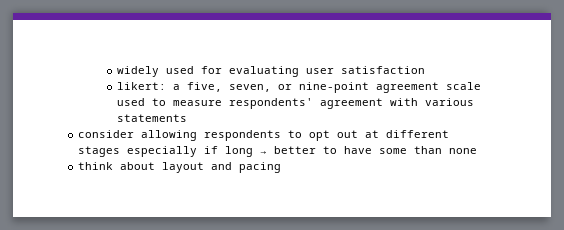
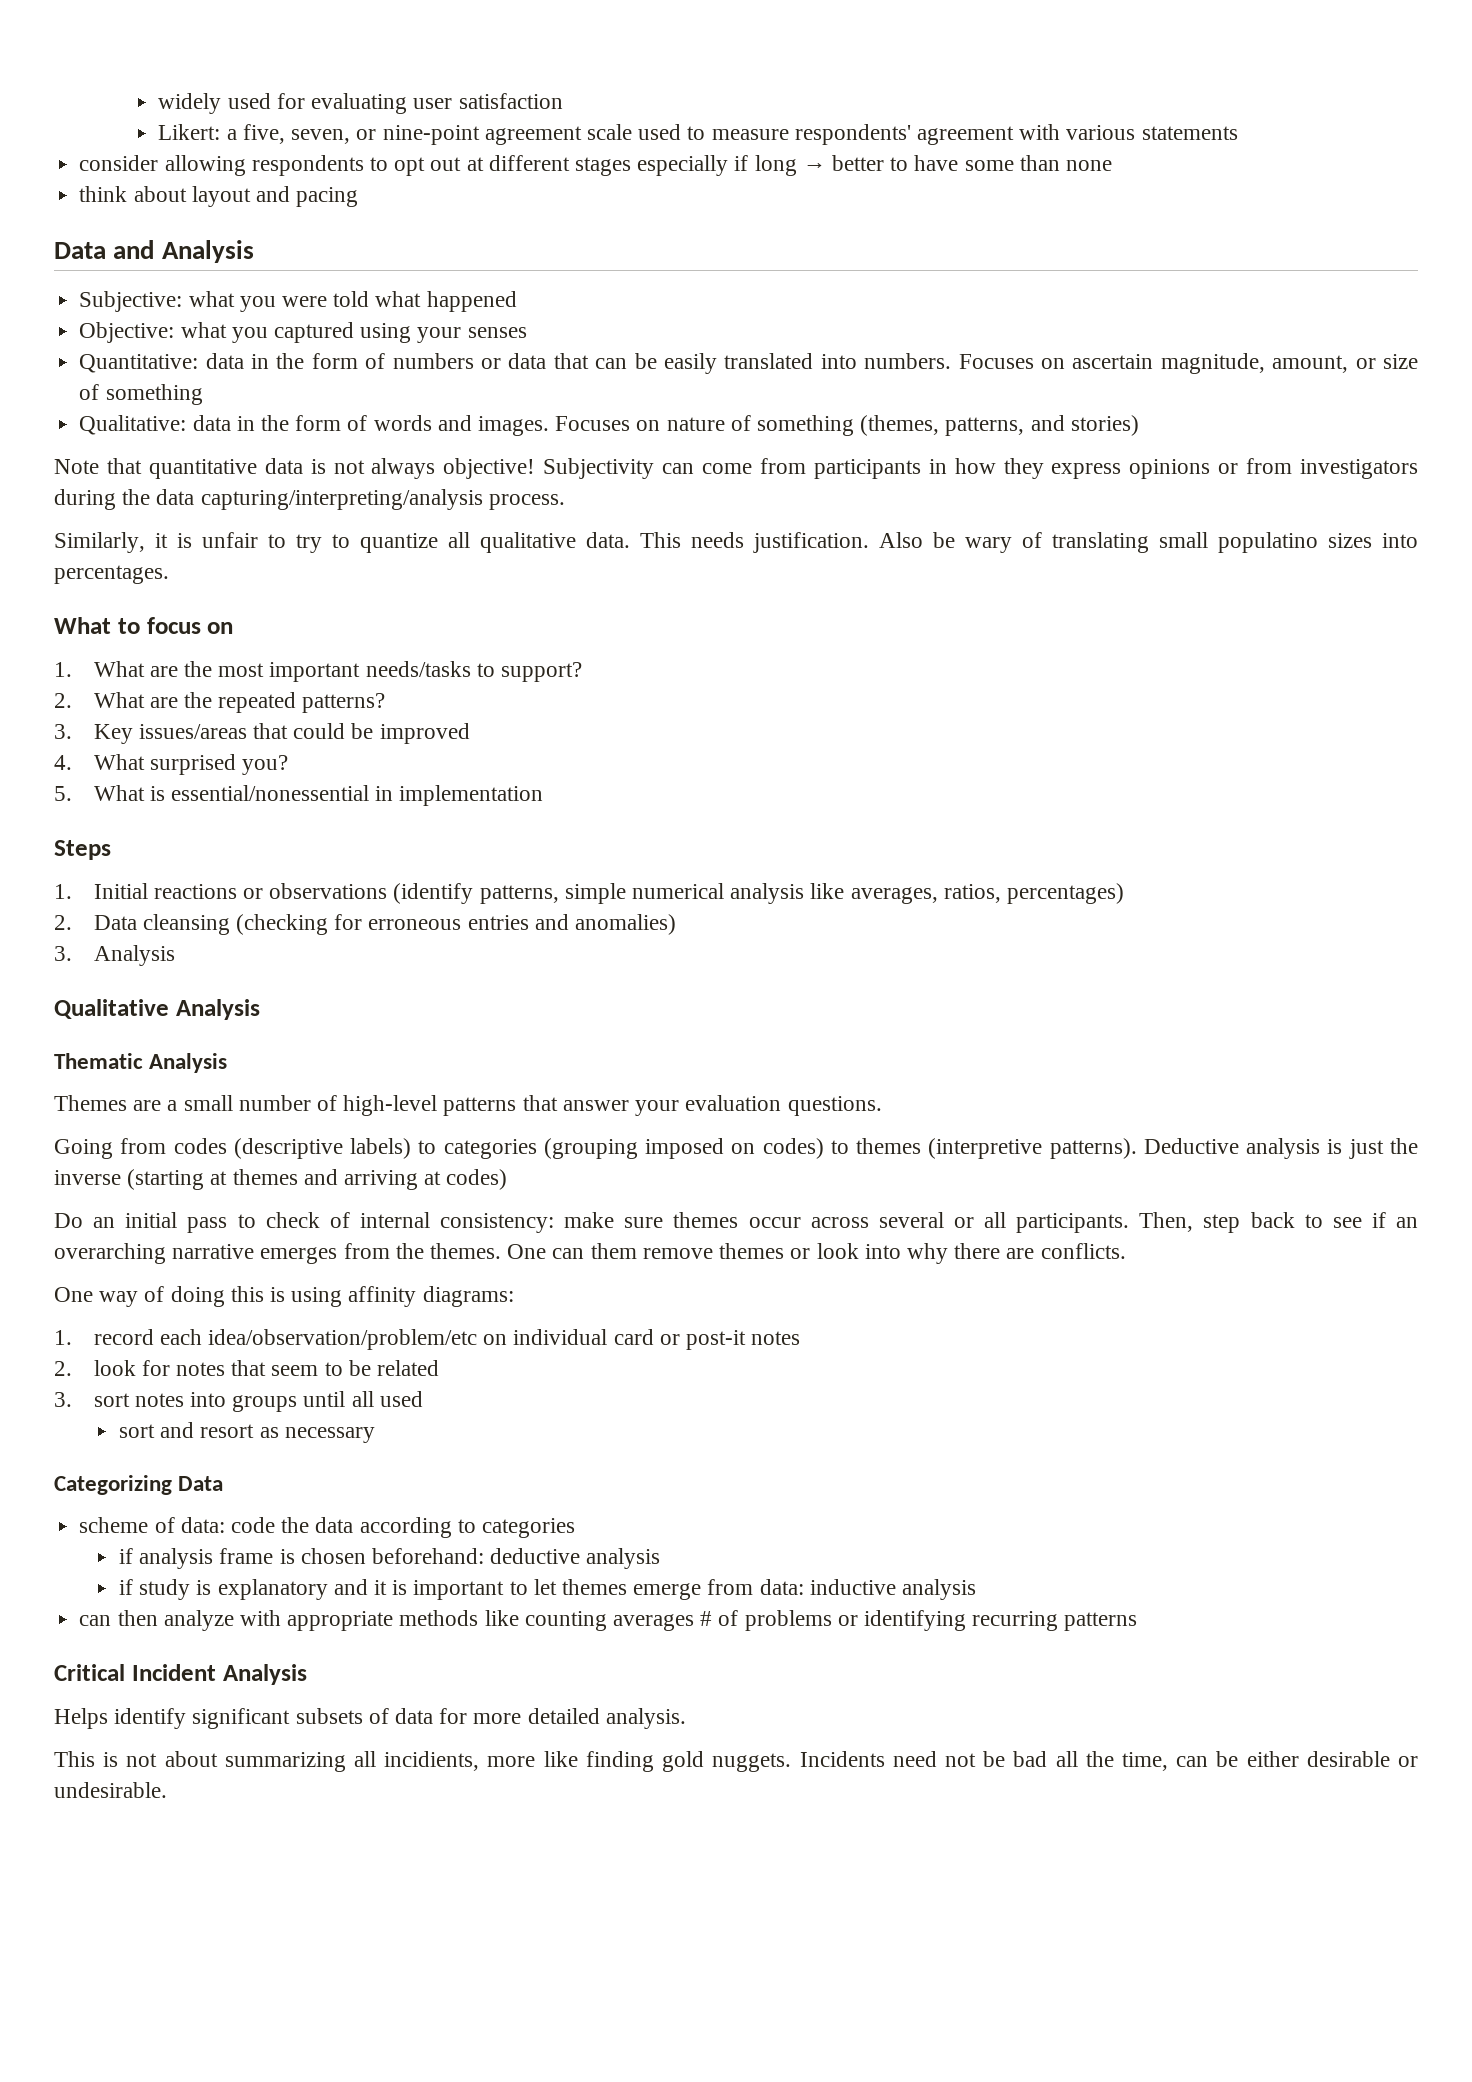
[116,82,166,90] likert: -> [158,124,221,140] Likert:
(282, 167) none -> [54,240,254,263] [79,291,517,312] [79,322,527,343] [79,353,1418,374] [79,384,203,405] [79,415,1139,436] [54,458,1418,479] [54,489,565,510] [54,532,1418,553] [54,565,169,584] [54,617,234,634] [54,661,583,682] [54,692,386,713] [54,723,470,744] [54,754,289,775] [54,785,544,806] [54,840,111,860] [54,883,1125,904] [54,914,677,935] [54,945,175,966] [54,999,260,1020] [54,1053,228,1073] [54,1095,882,1116] [54,1138,1419,1159] [54,1169,508,1190] [54,1212,1418,1233] [54,1243,1126,1264] [54,1286,514,1307] [54,1329,801,1350] [54,1360,440,1376] [54,1391,423,1412] [118,1422,375,1443] [54,1475,224,1495] [79,1517,575,1538] [118,1548,661,1569] [118,1579,977,1600] [79,1610,1138,1631] [54,1664,307,1685] [54,1708,686,1729] [54,1751,1418,1772] [54,1782,167,1798] // Data and Analysis // Subjective: what you were told what happened // Objective: what you captured using your senses // Quantitative: data in the form of numbers or data that can be easily translated into numbers. Focuses on ascertain magnitude, amount, or size of something // Qualitative: data in the form of words and images. Focuses on nature of something (themes, patterns, and stories) // Note that quantitative data is not always objective! Subjectivity can come from participants in how they express opinions or from investigators during the data capturing/interpreting/analysis process. // Similarly, it is unfair to try to quantize all qualitative data. This needs justification. Also be wary of translating small populatino sizes into percentages. // What to focus on // 1. What are the most important needs/tasks to support? // 2. What are the repeated patterns? // 3. Key issues/areas that could be improved // 4. What surprised you? // 5. What is essential/nonessential in implementation // Steps // 1. Initial reactions or observations (identify patterns, simple numerical analysis like averages, ratios, percentages) // 2. Data cleansing (checking for erroneous entries and anomalies) // 3. Analysis // Qualitative Analysis // Thematic Analysis // Themes are a small number of high-level patterns that answer your evaluation questions. // Going from codes (descriptive labels) to categories (grouping imposed on codes) to themes (interpretive patterns). Deductive analysis is just the inverse (starting at themes and arriving at codes) // Do an initial pass to check of internal consistency: make sure themes occur across several or all participants. Then, step back to see if an overarching narrative emerges from the themes. One can them remove themes or look into why there are conflicts. // One way of doing this is using affinity diagrams: // 1. record each idea/observation/problem/etc on individual card or post-it notes // 2. look for notes that seem to be related // 3. sort notes into groups until all used // sort and resort as necessary // Categorizing Data // scheme of data: code the data according to categories // if analysis frame is chosen beforehand: deductive analysis // if study is explanatory and it is important to let themes emerge from data: inductive analysis // can then analyze with appropriate methods like counting averages # of problems or identifying recurring patterns // Critical Incident Analysis // Helps identify significant subsets of data for more detailed analysis. // This is not about summarizing all incidients, more like finding gold nuggets. Incidents need not be bad all the time, can be either desirable or undesirable.

